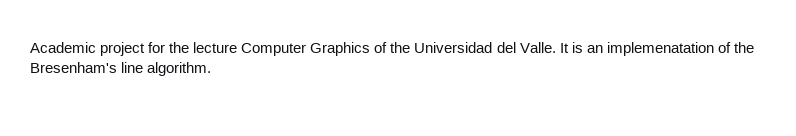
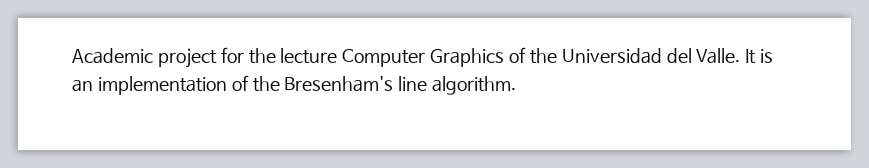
[606,42,714,56] implemenatation -> [97,76,227,95] implementation

